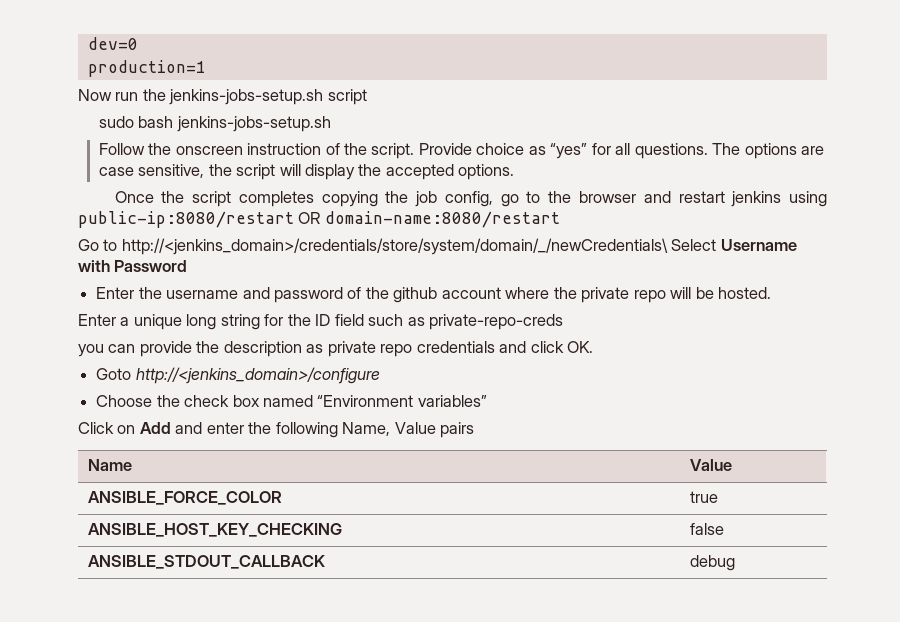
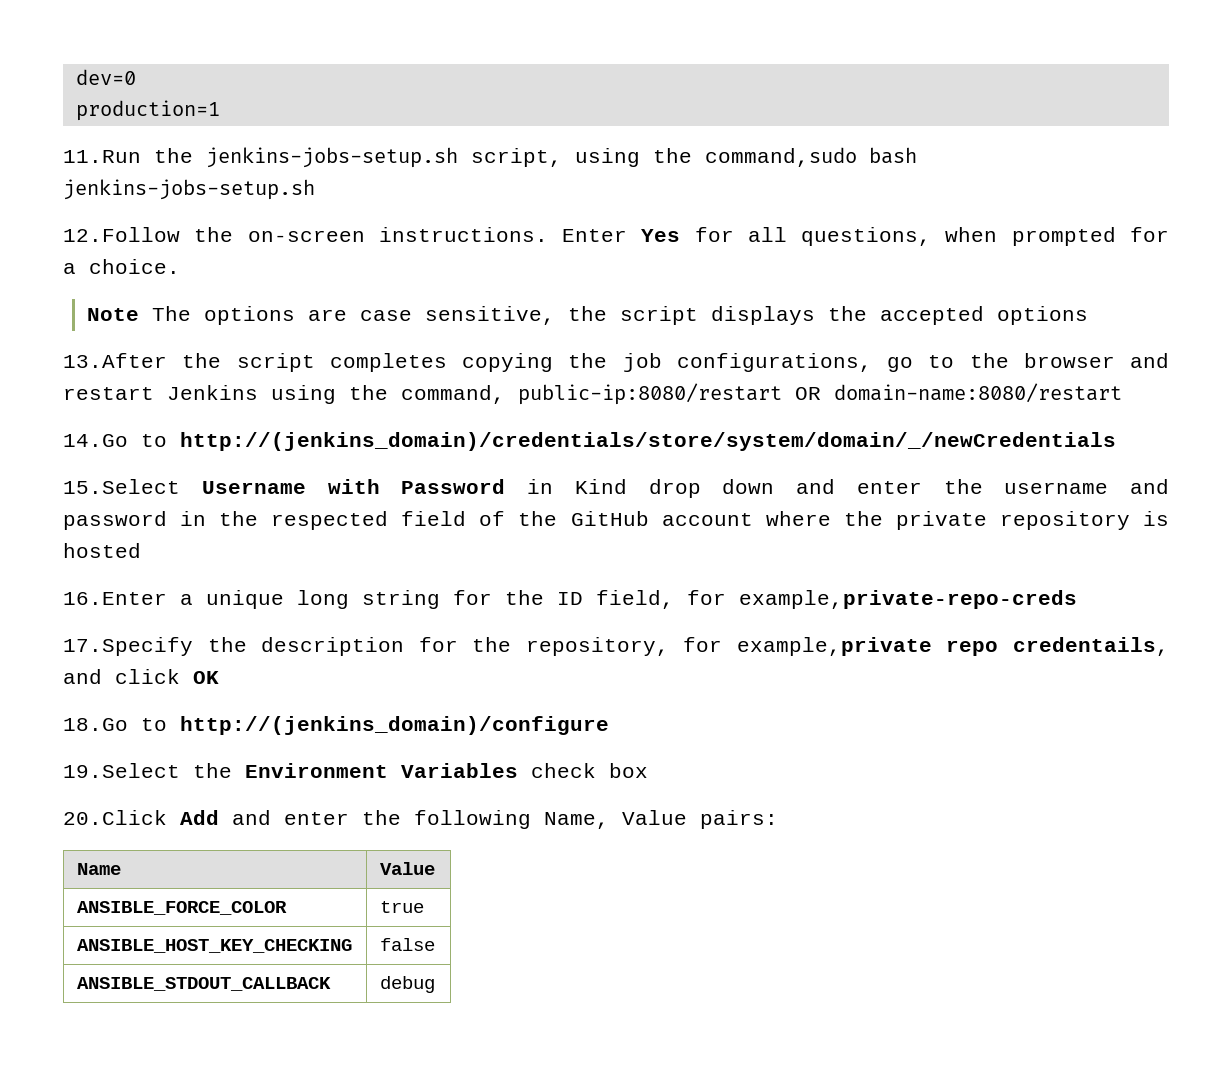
[78,89,367,105] [98,116,331,132] [98,143,708,159] Now run the jenkins-jobs-setup.sh script // sudo bash jenkins-jobs-setup.sh // Follow the onscreen instruction of the script. Provide choice as “yes” for all questions. -> [63,147,917,168] [63,179,315,200] [63,227,1169,246] [63,259,180,274] [86,308,139,321] 11.Run the jenkins-jobs-setup.sh script, using the command,sudo bash jenkins-jobs-setup.sh // 12.Follow the on-screen instructions. Enter Yes for all questions, when prompted for a choice. // Note
[279,164,515,180] [114,191,154,203] will display the accepted options. // Once -> [710,306,1088,325] [63,353,167,368] displays the accepted options // 13.After
[444,191,493,207] config, -> [676,353,872,372] configurations,
[731,191,827,207] jenkins using -> [167,385,505,404] Jenkins using the command,
[78,238,717,255] Go to http://<jenkins_domain>/credentials/store/system/domain/_/newCredentials\ Select -> [63,432,1116,451] [63,479,180,494] 14.Go to http://(jenkins_domain)/credentials/store/system/domain/_/newCredentials // 15.Select
[96,287,438,303] // Enter the username and password of the github -> [527,479,1169,498] [63,511,649,530] in Kind drop down and enter the username and password in the respected field of the GitHub
[633,287,771,303] [78,314,116,326] repo will be hosted. // Enter -> [999,511,1170,530] [63,543,141,558] [63,592,167,605] repository is hosted // 16.Enter
[334,314,564,330] [78,341,594,357] [96,367,380,384] [96,395,487,407] [78,422,136,434] field such as private-repo-creds // you can provide the description as private repo credentials and click OK. // Goto http://<jenkins_domain>/configure // Choose the check box named “Environment variables” // Click on -> [596,590,1077,609] [63,637,1169,656] [63,669,219,684] [63,716,609,735] [63,763,648,778] [63,810,167,825] field, for example,private-repo-creds // 17.Specify the description for the repository, for example,private repo credentails, and click OK // 18.Go to http://(jenkins_domain)/configure // 19.Select the Environment Variables check box // 20.Click
[440,422,475,438] pairs -> [700,810,778,829] pairs:

